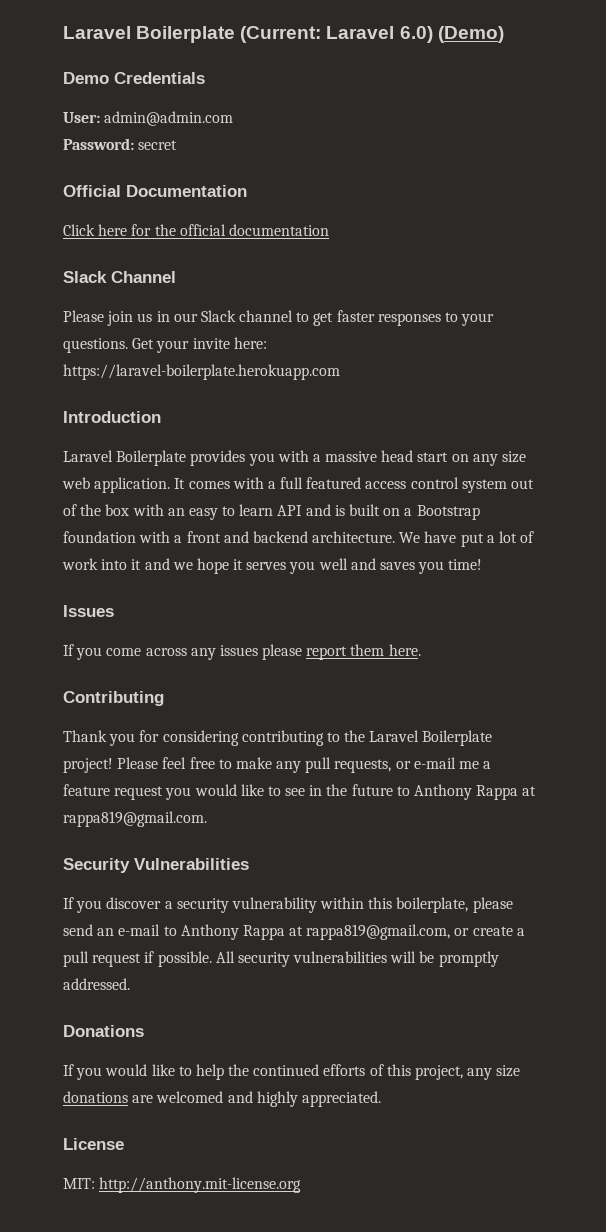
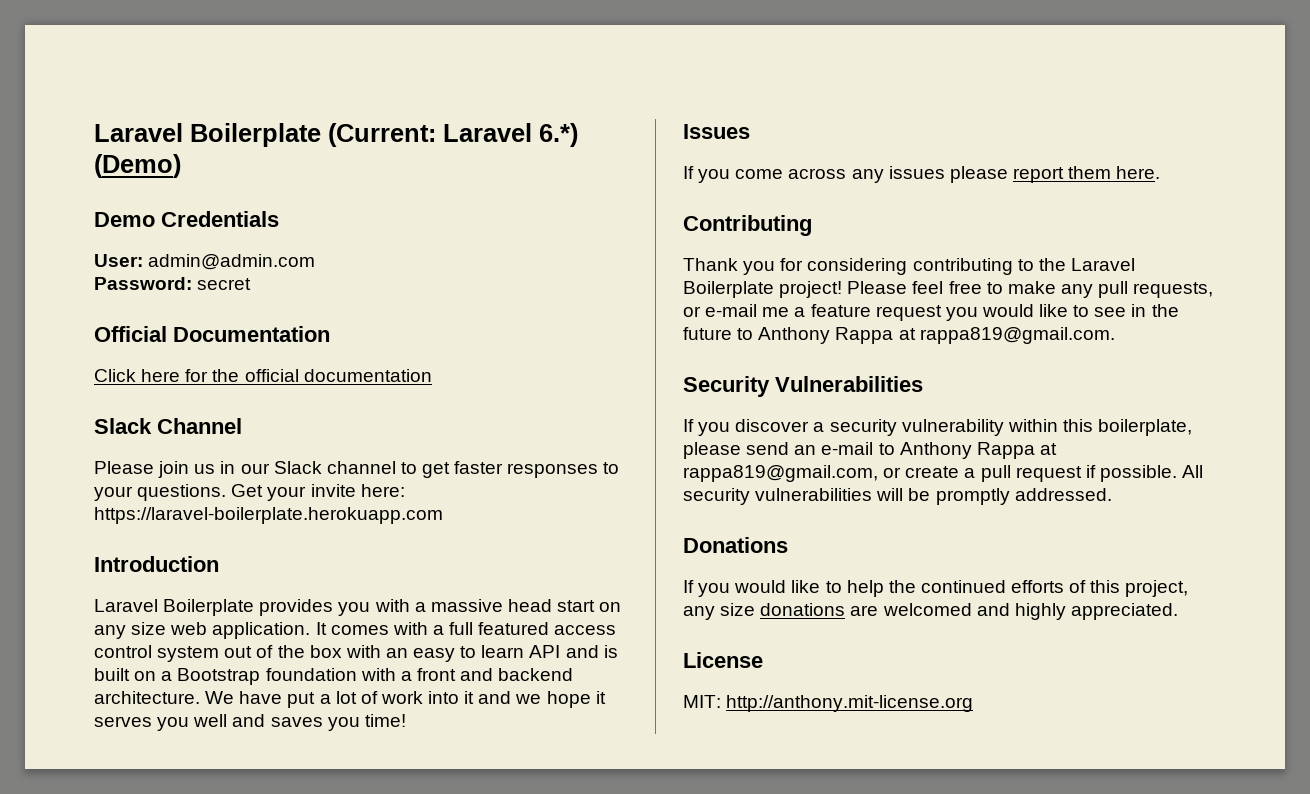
[399,26,433,43] 6.0) -> [539,123,578,147] 6.*)

